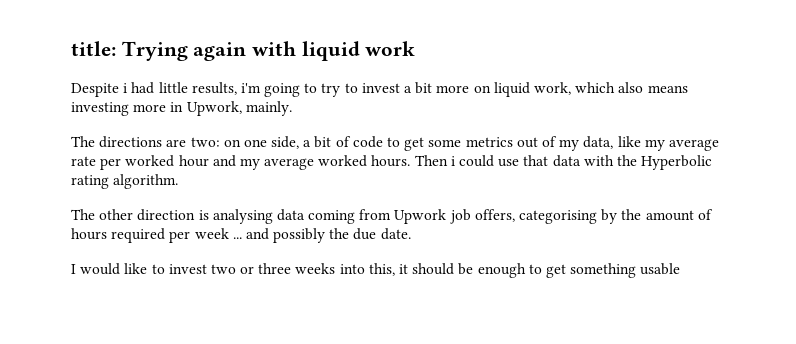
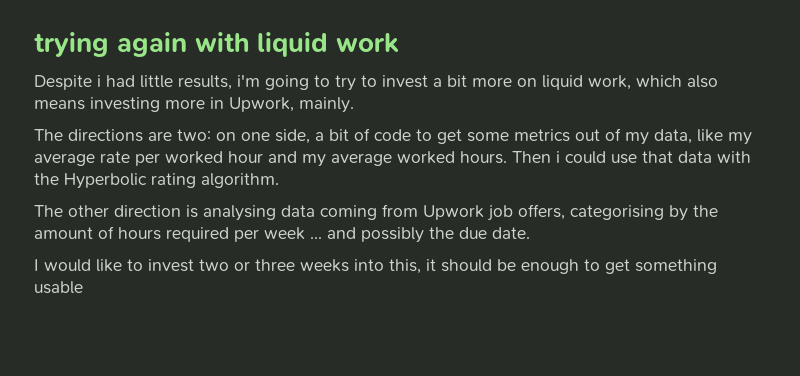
[71,41,188,61] title: Trying -> [34,32,109,57] trying

